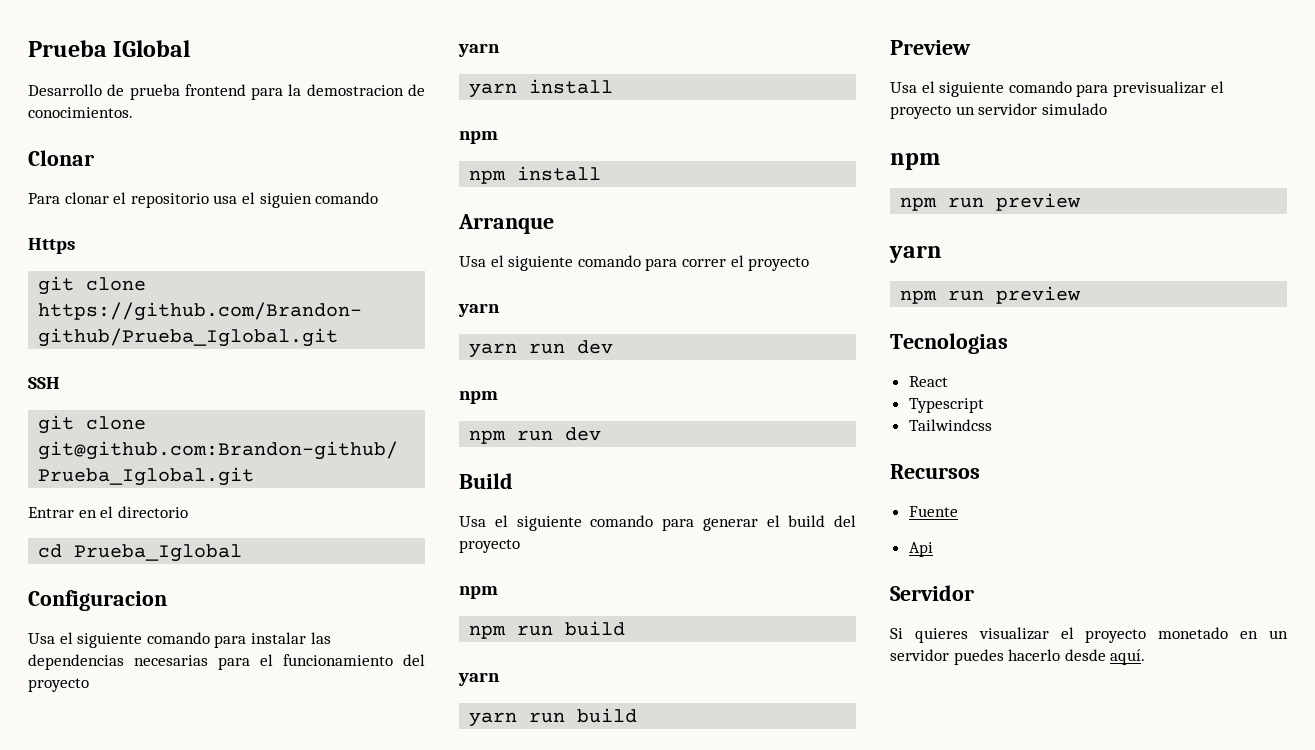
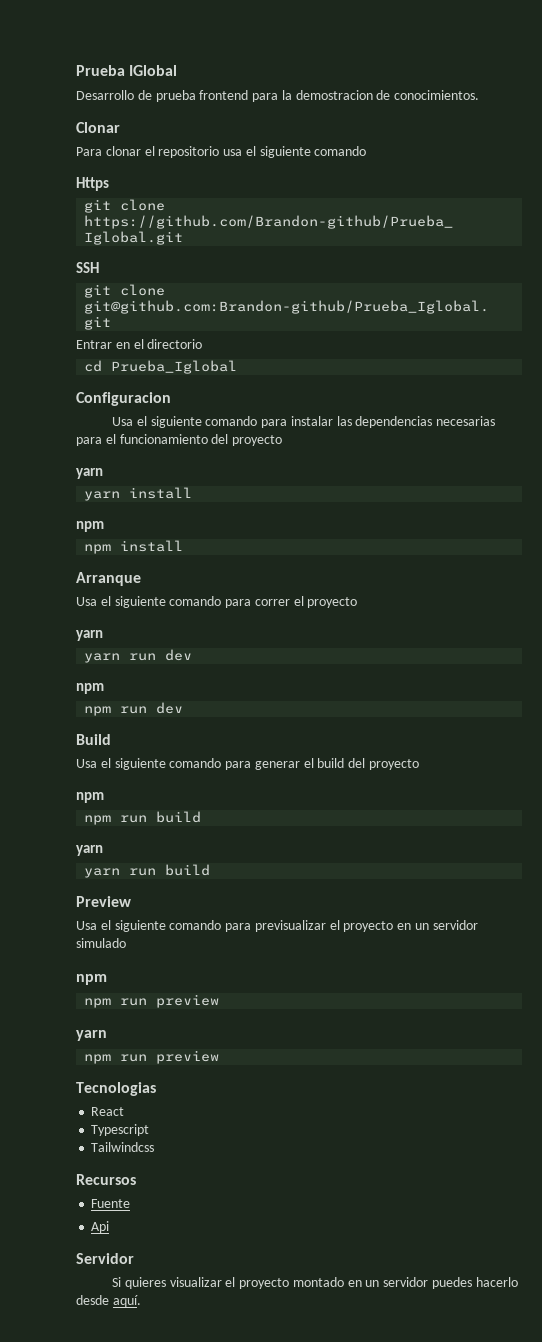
[259,193,312,208] siguien -> [259,146,311,158] siguiente
(951, 112) none -> [397,923,412,930] en
[1158,627,1229,639] monetado -> [292,1277,344,1287] montado

